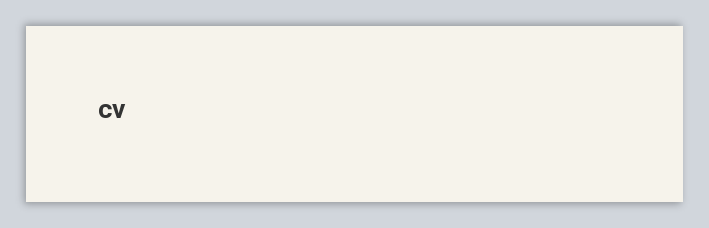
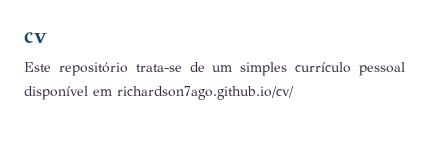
(126, 111) none -> [24,62,405,76] [24,86,294,100] // Este repositório trata-se de um simples currículo pessoal disponível em richardson7ago.github.io/cv/

